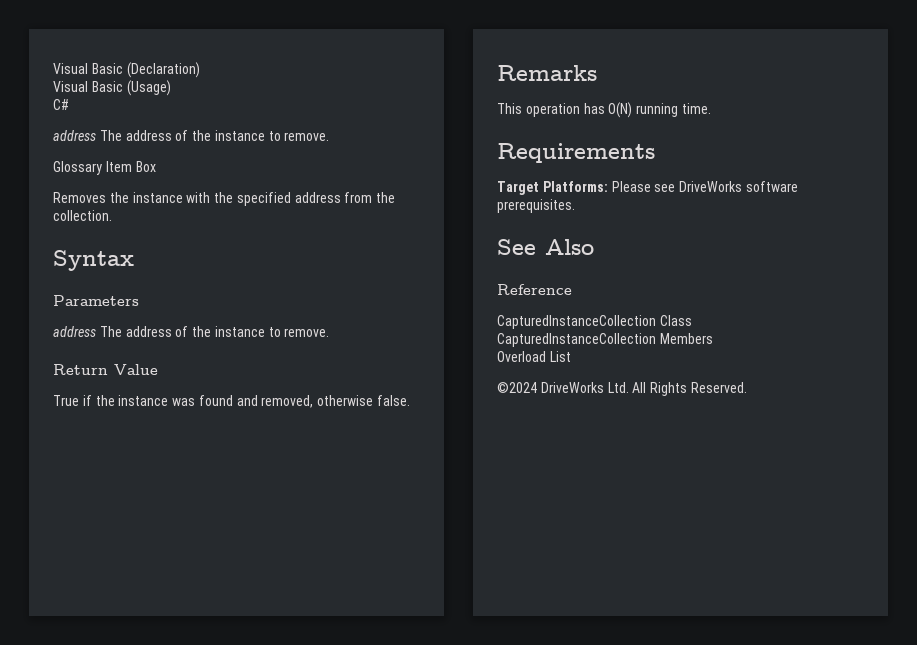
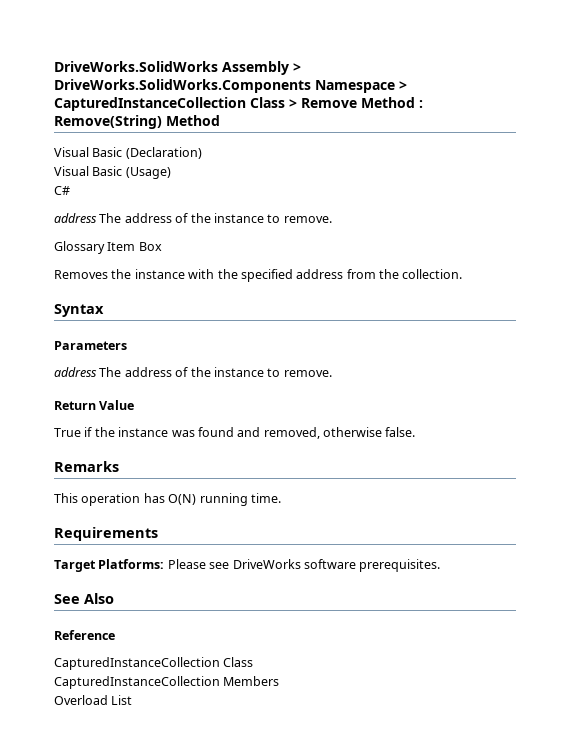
(53, 68) none -> [54,61,301,75] [54,79,407,93] [54,97,423,111] [54,115,220,129] DriveWorks.SolidWorks Assembly > DriveWorks.SolidWorks.Components Namespace > CapturedInstanceCollection Class > Remove Method : Remove(String) Method //
[497,382,747,396] // ©2024 DriveWorks Ltd. All Rights Reserved. -> (133, 700) none

